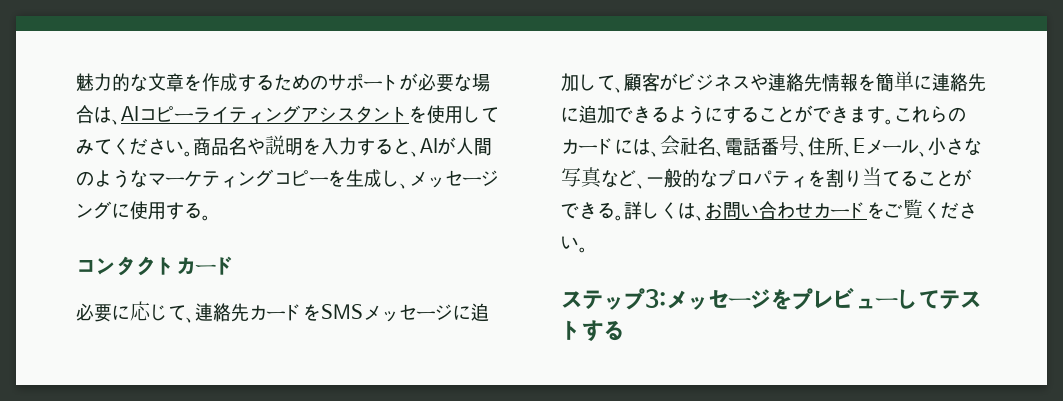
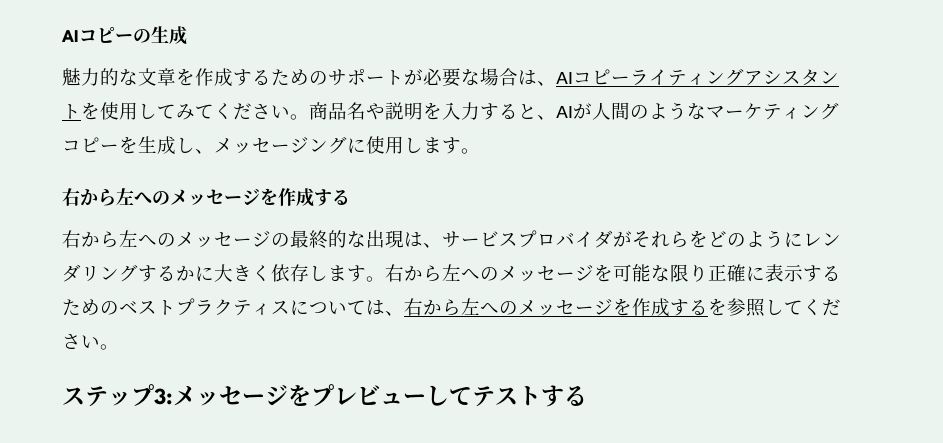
(76, 82) none -> [61,26,187,45] AIコピーの生成 //
[166,202,211,221] [76,256,236,276] [76,301,489,323] [561,71,986,93] [561,105,966,125] [561,135,982,157] [561,167,972,189] [561,199,923,221] する。 // コンタクトカード // 必要に応じて、連絡先カードをSMSメッセージに追加して、顧客がビジネスや連絡先情報を簡単に連絡先に追加できるようにすることができます。これらのカードには、会社名、電話番号、住所、Eメール、小さな写真など、一般的なプロパティを割り当てることができる。詳しくは、お問い合わせカードをご覧 -> [404,137,480,154] [62,188,350,207] [62,230,841,249] [62,264,841,282] [62,298,803,317] します。 // 右から左へのメッセージを作成する // 右から左へのメッセージの最終的な出現は、サービスプロバイダがそれらをどのようにレンダリングするかに大きく依存します。右から左へのメッセージを可能な限り正確に表示するためのベストプラクティスについては、右から左へのメッセージを作成するを参照して

